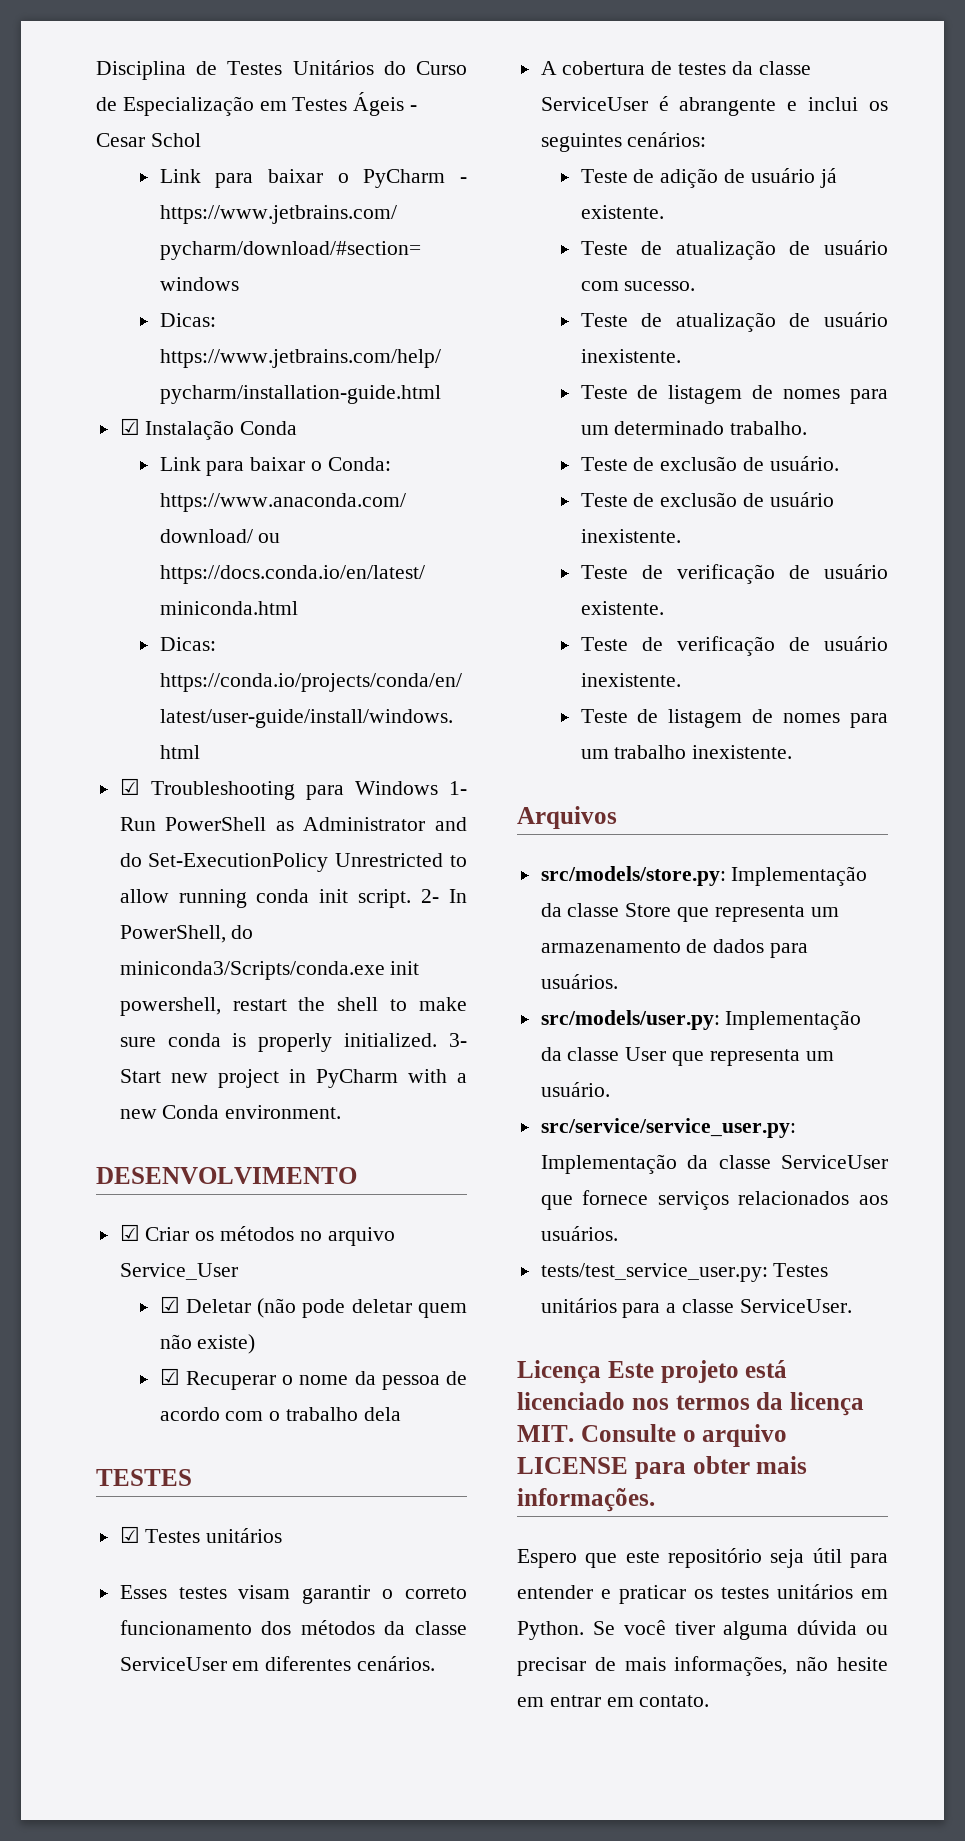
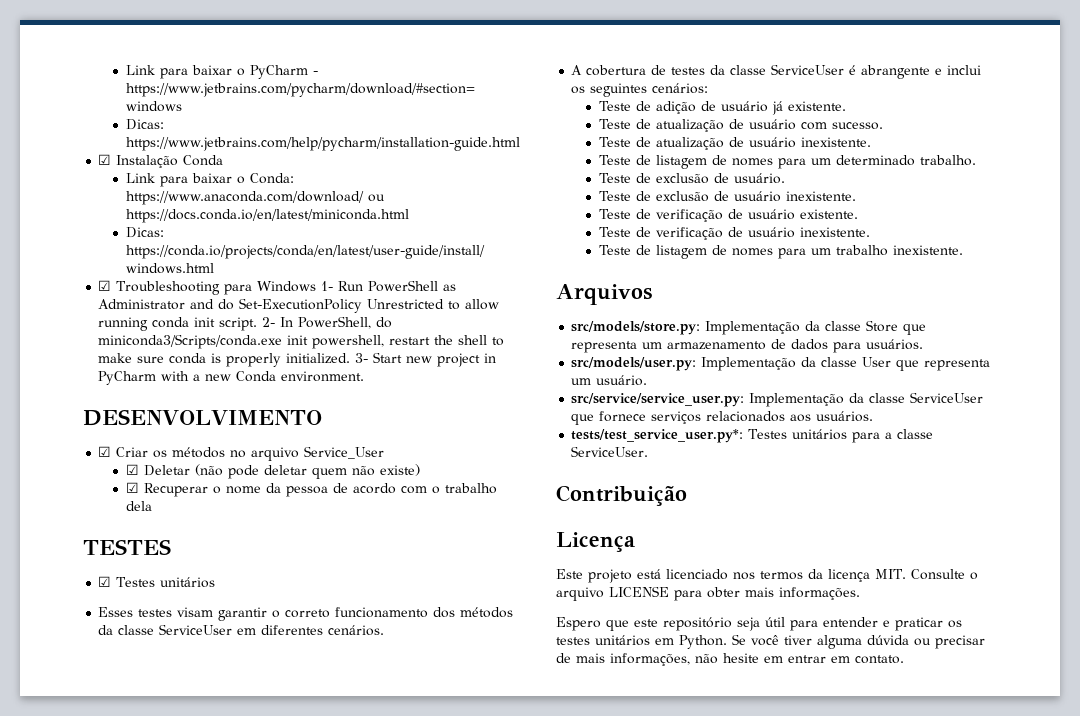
[96,60,467,80] [96,92,418,116] [96,133,201,147] Disciplina de Testes Unitários do Curso de Especialização em Testes Ágeis - Cesar Schol // -> (125, 70) none
[540,1263,768,1282] tests/test_service_user.py: -> [571,429,744,443] tests/test_service_user.py*:
(852, 1306) none -> [556,485,687,506] // Contribuição
(601, 1372) none -> (635, 542) //

